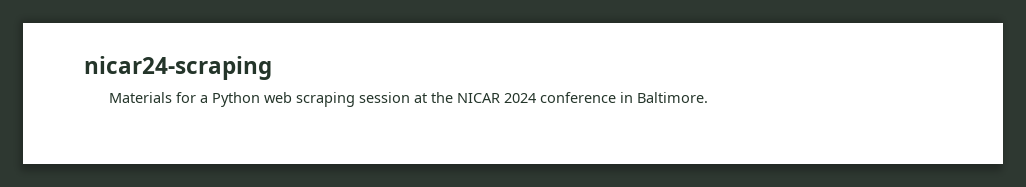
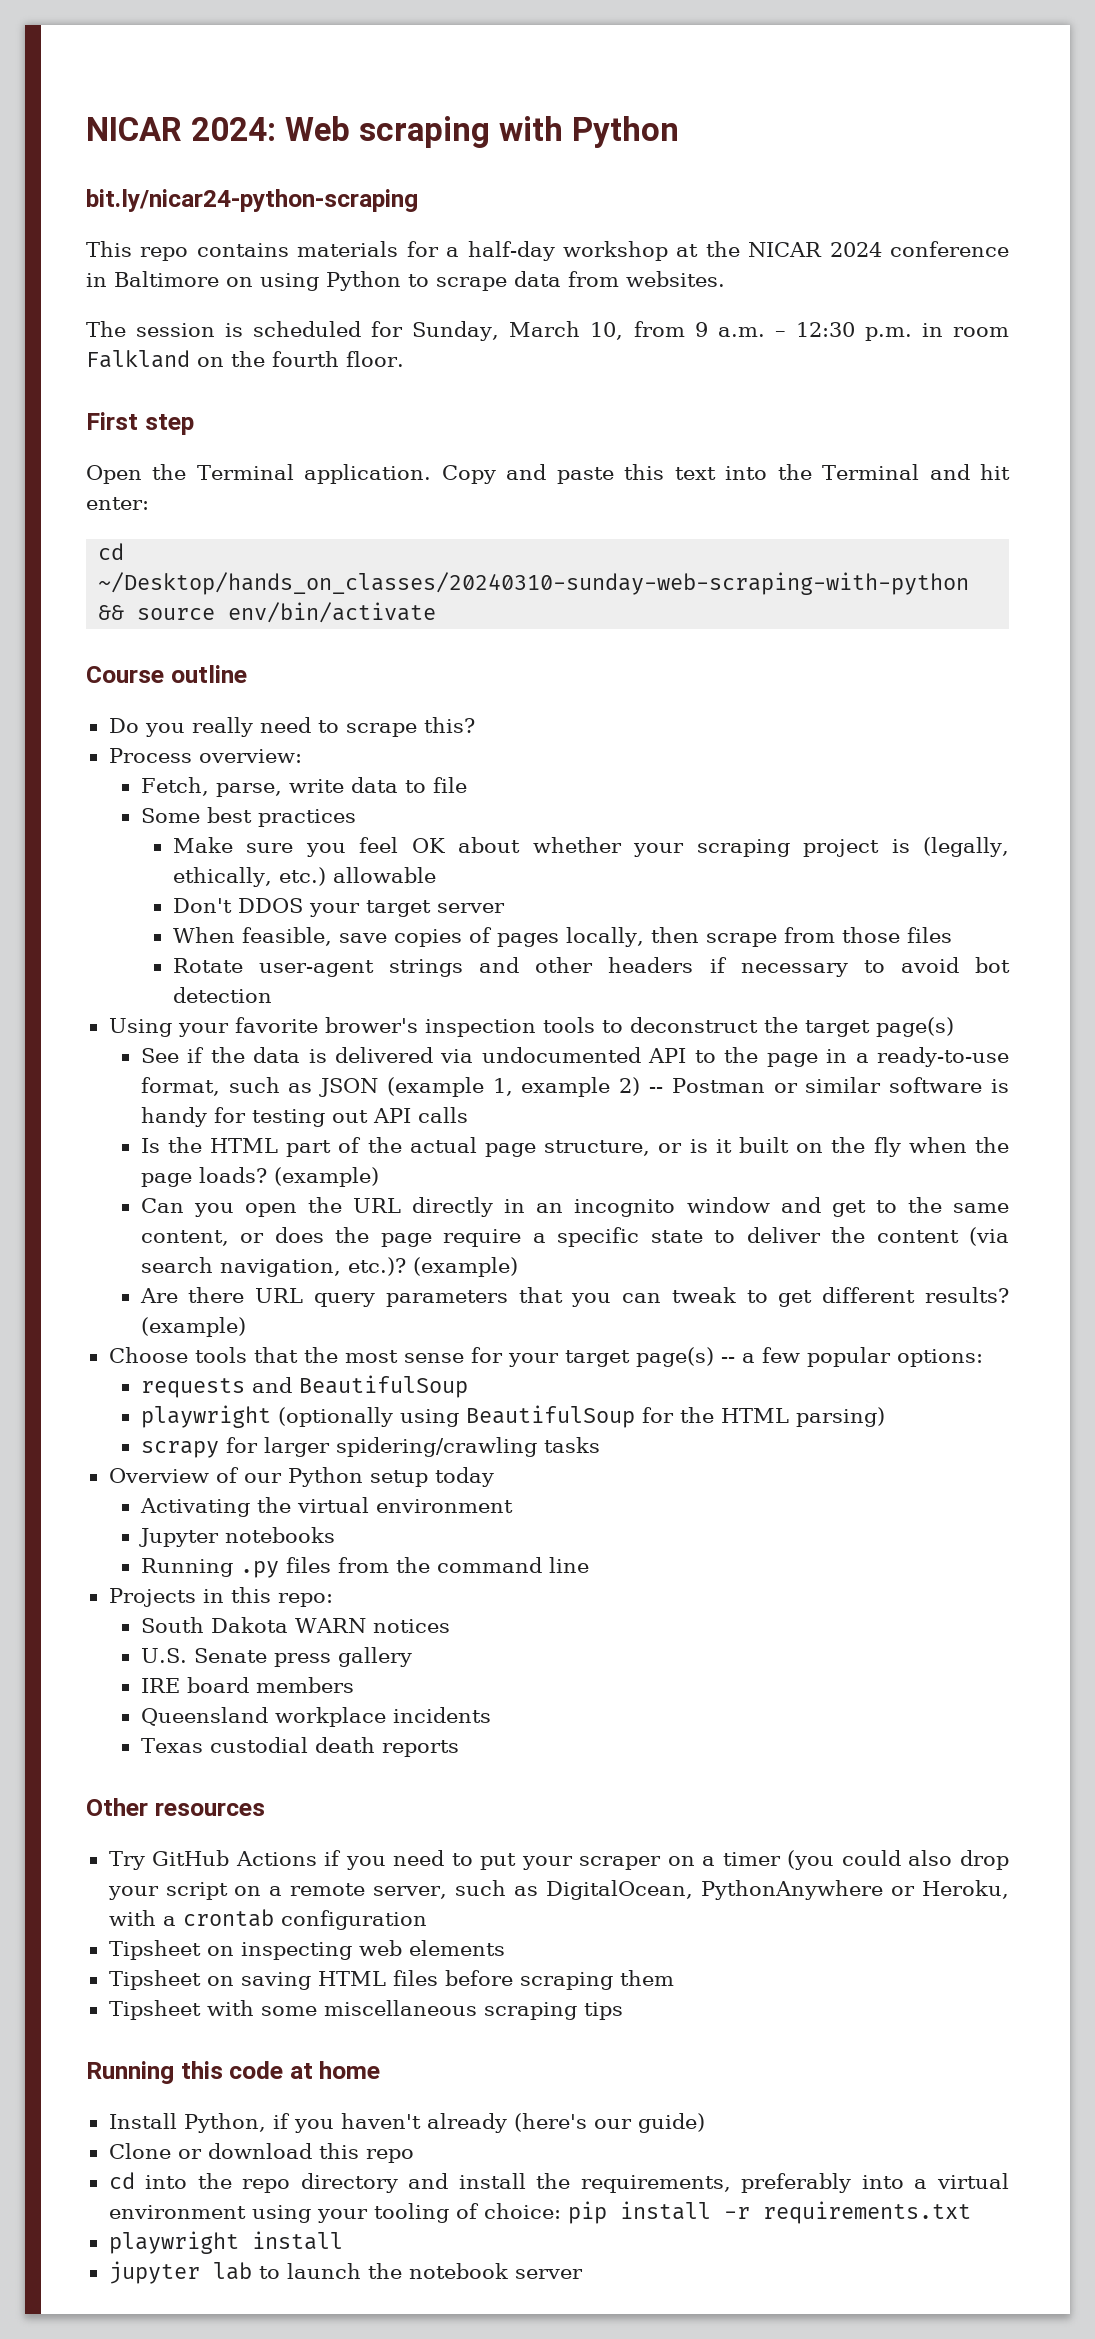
[84,56,272,80] [109,92,411,107] nicar24-scraping // Materials for a Python web scraping session -> [86,116,679,148] [86,189,418,212] [86,241,668,261] NICAR 2024: Web scraping with Python // bit.ly/nicar24-python-scraping // This repo contains materials for a half-day workshop
[637,92,709,103] Baltimore. -> [114,271,725,291] [86,321,1010,341] [86,350,404,368] [86,412,194,435] [86,464,1010,484] [86,497,149,510] [98,543,125,560] [98,572,970,595] [98,602,437,623] [86,665,247,683] [108,717,475,737] [108,748,302,763] [140,777,467,797] [140,807,356,827] [172,837,1010,857] [172,867,436,887] [172,898,505,917] [172,927,952,947] [172,957,1011,977] [172,987,272,1003] [108,1017,954,1037] [140,1047,1010,1067] [140,1077,1010,1097] [140,1107,468,1127] [140,1137,1010,1157] [140,1167,379,1187] [140,1197,1009,1217] [140,1227,1009,1247] [140,1257,518,1277] [139,1287,1009,1307] [140,1317,246,1337] [108,1347,983,1367] [140,1375,468,1398] [140,1405,885,1428] [140,1437,600,1458] [108,1467,494,1487] [139,1497,513,1517] [138,1527,335,1547] [140,1557,589,1578] [108,1587,333,1607] [140,1617,450,1633] [140,1647,412,1667] [140,1677,354,1693] [140,1707,491,1727] [140,1737,459,1757] [86,1798,265,1816] [108,1850,1010,1870] [107,1880,1010,1900] [108,1909,427,1930] [108,1940,505,1960] [108,1970,674,1990] [108,2000,623,2020] [86,2061,381,2084] [108,2113,705,2133] [108,2143,414,2163] [108,2172,1010,2193] [108,2201,971,2224] [108,2231,343,2254] [108,2261,583,2284] Baltimore on using Python to scrape data from websites. // The session is scheduled for Sunday, March 10, from 9 a.m. – 12:30 p.m. in room Falkland on the fourth floor. // First step // Open the Terminal application. Copy and paste this text into the Terminal and hit enter: // cd ~/Desktop/hands_on_classes/20240310-sunday-web-scraping-with-python && source env/bin/activate // Course outline // Do you really need to scrape this? // Process overview: // Fetch, parse, write data to file // Some best practices // Make sure you feel OK about whether your scraping project is (legally, ethically, etc.) allowable // Don't DDOS your target server // When feasible, save copies of pages locally, then scrape from those files // Rotate user-agent strings and other headers if necessary to avoid bot detection // Using your favorite brower's inspection tools to deconstruct the target page(s) // See if the data is delivered via undocumented API to the page in a ready-to-use format, such as JSON (example 1, example 2) -- Postman or similar software is handy for testing out API calls // Is the HTML part of the actual page structure, or is it built on the fly when the page loads? (example) // Can you open the URL directly in an incognito window and get to the same content, or does the page require a specific state to deliver the content (via search navigation, etc.)? (example) // Are there URL query parameters that you can tweak to get different results? (example) // Choose tools that the most sense for your target page(s) -- a few popular options: // requests and BeautifulSoup // playwright (optionally using BeautifulSoup for the HTML parsing) // scrapy for larger spidering/crawling tasks // Overview of our Python setup today // Activating the virtual environment // Jupyter notebooks // Running .py files from the command line // Projects in this repo: // South Dakota WARN notices // U.S. Senate press gallery // IRE board members // Queensland workplace incidents // Texas custodial death reports // Other resources // Try GitHub Actions if you need to put your scraper on a timer (you could also drop your script on a remote server, such as DigitalOcean, PythonAnywhere or Heroku, with a crontab configuration // Tipsheet on inspecting web elements // Tipsheet on saving HTML files before scraping them // Tipsheet with some miscellaneous scraping tips // Running this code at home // Install Python, if you haven't already (here's our guide) // Clone or download this repo // cd into the repo directory and install the requirements, preferably into a virtual environment using your tooling of choice: pip install -r requirements.txt // playwright install // jupyter lab to launch the notebook server

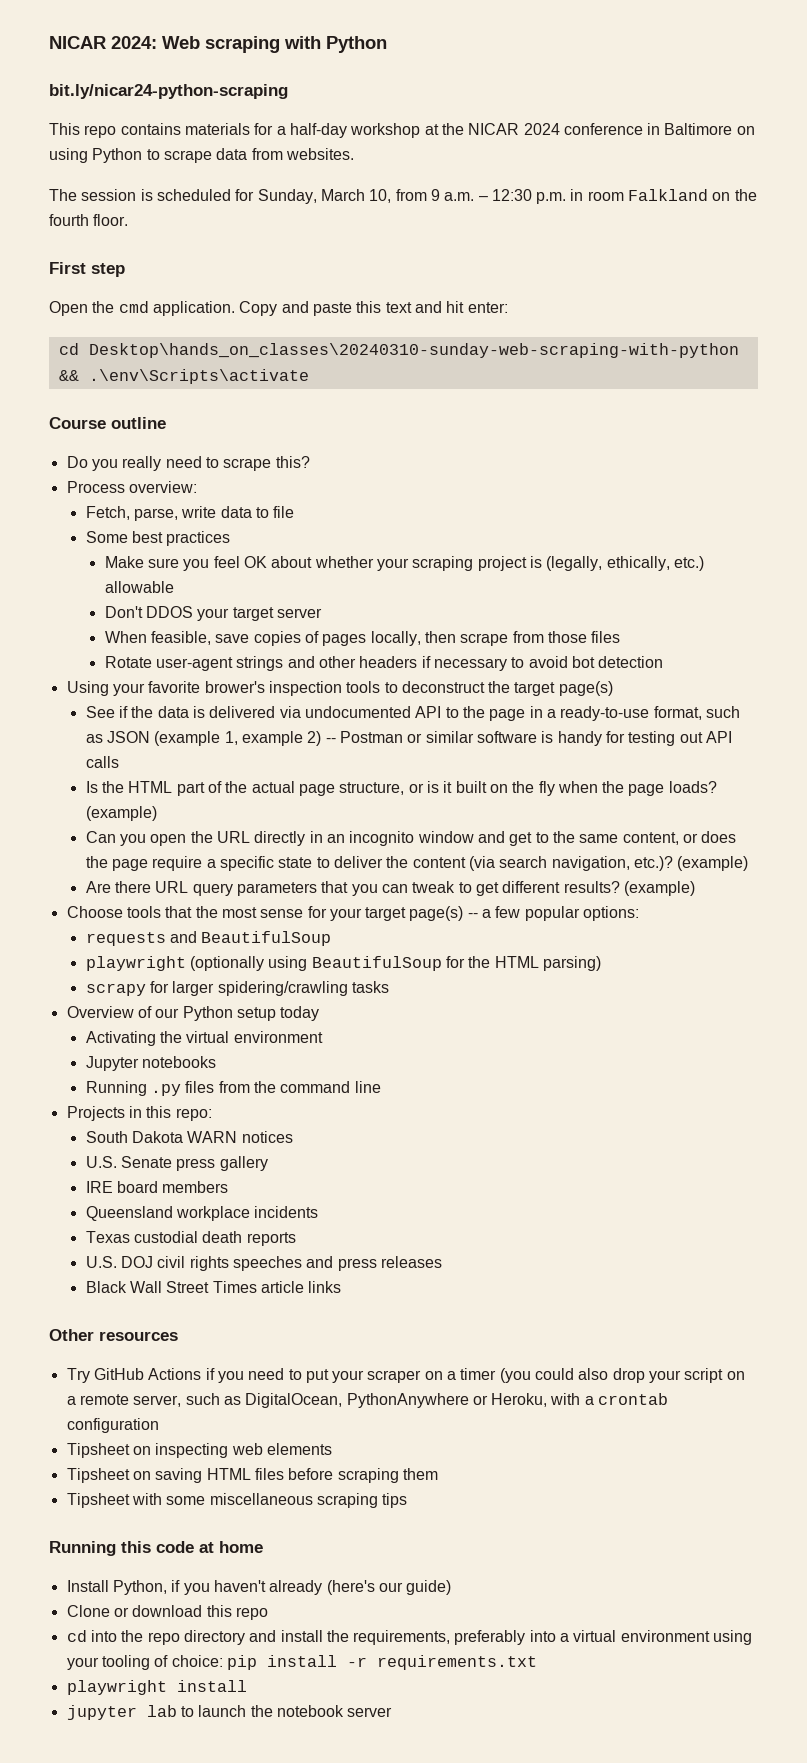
[196,464,294,480] Terminal -> [118,301,149,313] cmd
[725,464,920,480] into the Terminal -> (412, 307) none
[98,572,970,595] [98,602,437,623] ~/Desktop/hands_on_classes/20240310-sunday-web-scraping-with-python && source env/bin/activate -> [88,343,739,358] [58,369,309,384] Desktop\hands_on_classes\20240310-sunday-web-scraping-with-python && .\env\Scripts\activate
(459, 1748) none -> [85,1256,442,1271] [85,1281,342,1293] // U.S. DOJ civil rights speeches and press releases // Black Wall Street Times article links

